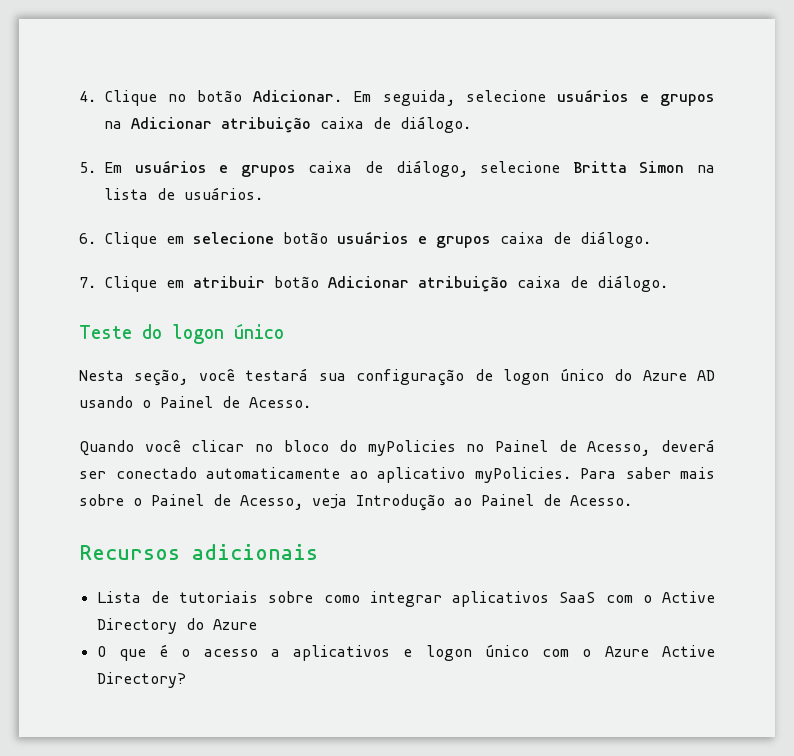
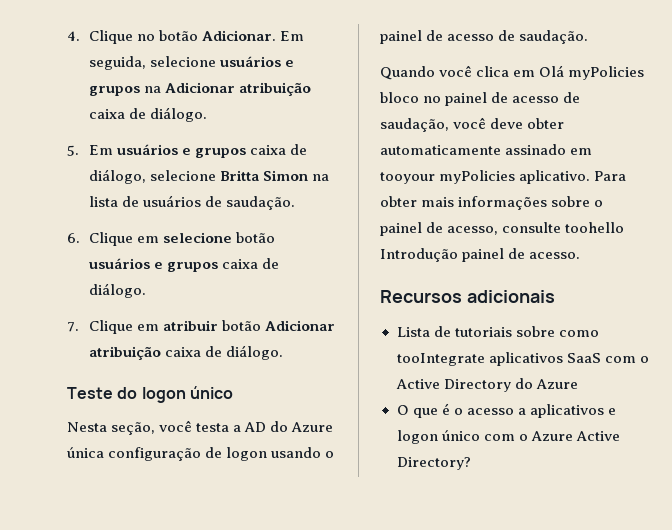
[184,187,263,200] usuários. -> [143,195,296,210] usuários de saudação.
[245,368,716,386] [79,396,311,408] [79,439,715,456] [79,467,715,483] [79,494,632,511] testará sua configuração de logon único do Azure AD usando o Painel de Acesso. // Quando você clicar no bloco do myPolicies no Painel de Acesso, deverá ser conectado automaticamente ao aplicativo myPolicies. Para saber mais sobre o Painel de Acesso, veja Introdução ao Painel de Acesso. -> [196,421,334,432] [67,447,335,461] [380,30,589,44] [380,65,645,80] [380,92,581,106] [380,117,565,132] [380,144,593,155] [380,170,627,184] [380,196,604,210] [380,222,625,236] [380,248,581,262] testa a AD do Azure única configuração de logon usando o painel de acesso de saudação. // Quando você clica em Olá myPolicies bloco no painel de acesso de saudação, você deve obter automaticamente assinado em tooyour myPolicies aplicativo. Para obter mais informações sobre o painel de acesso, consulte toohello Introdução painel de acesso.
[369,591,442,607] integrar -> [396,353,485,366] tooIntegrate

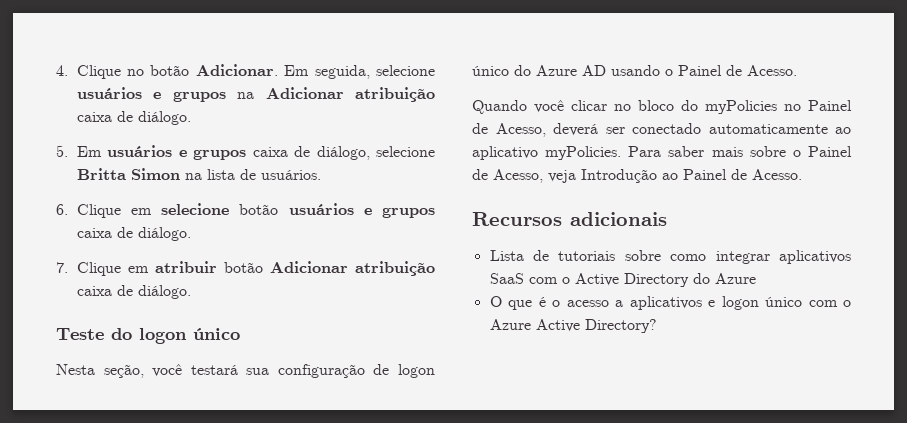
[143,195,296,210] usuários de saudação. -> [260,170,321,180] usuários.
[196,421,334,432] [67,447,335,461] [380,30,589,44] [380,65,645,80] [380,92,581,106] [380,117,565,132] [380,144,593,155] [380,170,627,184] [380,196,604,210] [380,222,625,236] [380,248,581,262] testa a AD do Azure única configuração de logon usando o painel de acesso de saudação. // Quando você clica em Olá myPolicies bloco no painel de acesso de saudação, você deve obter automaticamente assinado em tooyour myPolicies aplicativo. Para obter mais informações sobre o painel de acesso, consulte toohello Introdução painel de acesso. -> [190,364,435,378] [472,65,797,76] [472,100,852,114] [472,123,851,137] [472,146,852,160] [472,169,802,183] testará sua configuração de logon único do Azure AD usando o Painel de Acesso. // Quando você clicar no bloco do myPolicies no Painel de Acesso, deverá ser conectado automaticamente ao aplicativo myPolicies. Para saber mais sobre o Painel de Acesso, veja Introdução ao Painel de Acesso.
[396,353,485,366] tooIntegrate -> [715,251,770,264] integrar

